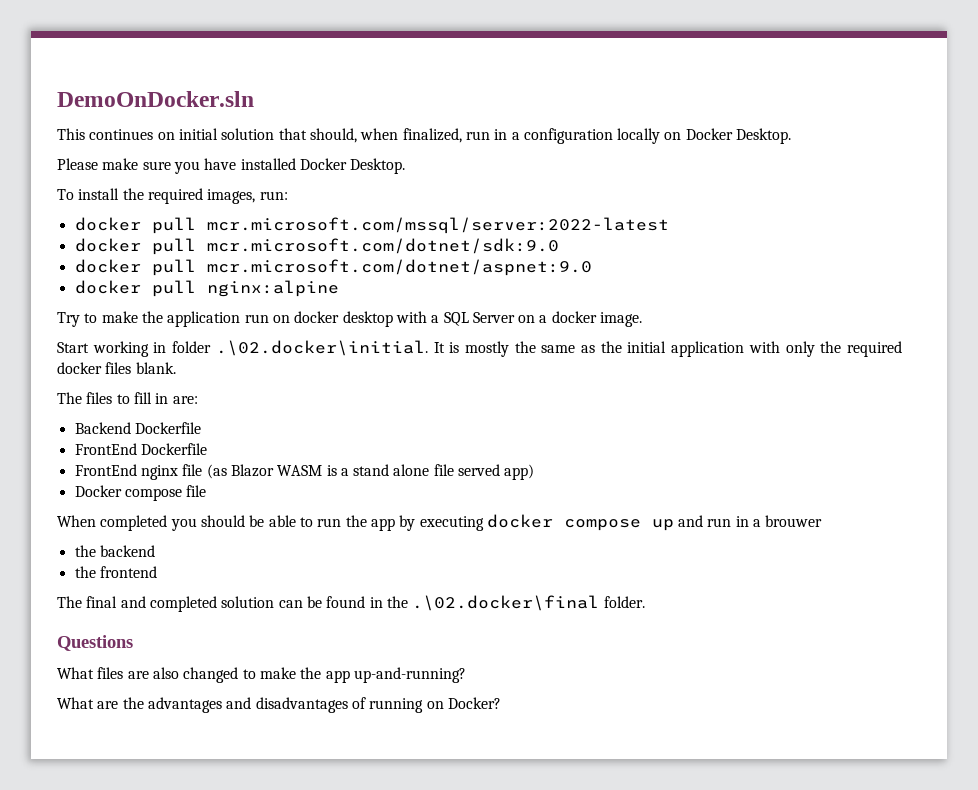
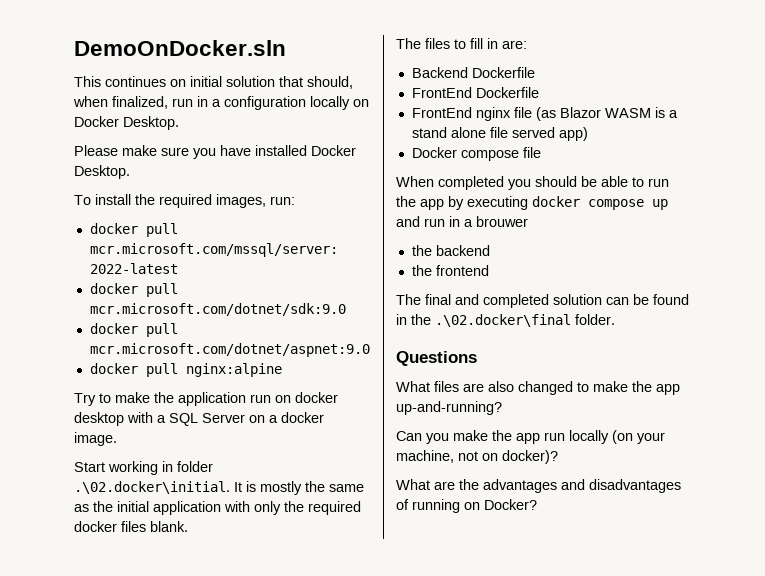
(466, 675) none -> [396,430,665,444] [396,450,558,464] // Can you make the app run locally (on your machine, not on docker)?

